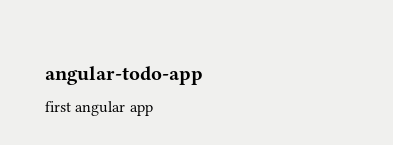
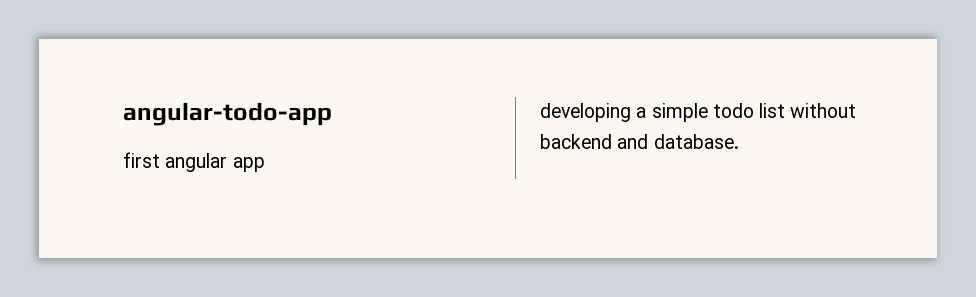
(153, 110) none -> [540,103,857,122] [540,134,739,149] // developing a simple todo list without backend and database.

